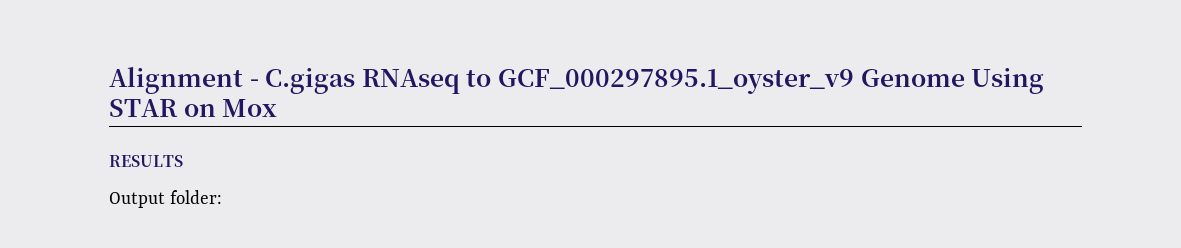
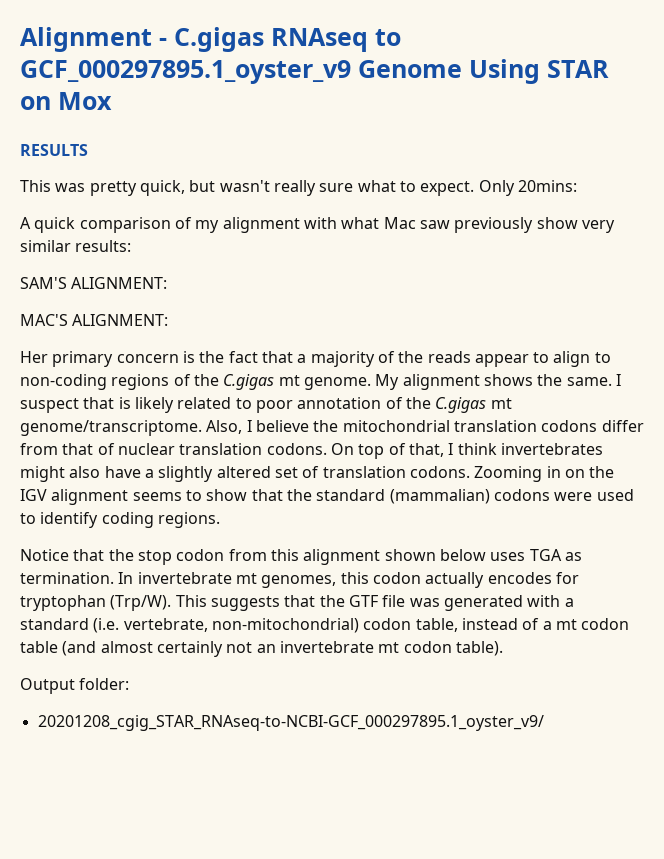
(183, 161) none -> [20,180,577,196] [20,217,615,233] [20,240,132,252] [20,277,168,289] [20,314,169,326] [20,351,611,367] [20,374,621,390] [20,397,512,413] [20,420,644,436] [20,443,603,459] [20,466,615,482] [20,489,634,505] [20,512,220,528] [20,549,582,565] [20,572,579,588] [20,595,574,611] [20,618,630,633] [20,641,503,657] // This was pretty quick, but wasn't really sure what to expect. Only 20mins: // A quick comparison of my alignment with what Mac saw previously show very similar results: // SAM'S ALIGNMENT: // MAC'S ALIGNMENT: // Her primary concern is the fact that a majority of the reads appear to align to non-coding regions of the C.gigas mt genome. My alignment shows the same. I suspect that is likely related to poor annotation of the C.gigas mt genome/transcriptome. Also, I believe the mitochondrial translation codons differ from that of nuclear translation codons. On top of that, I think invertebrates might also have a slightly altered set of translation codons. Zooming in on the IGV alignment seems to show that the standard (mammalian) codons were used to identify coding regions. // Notice that the stop codon from this alignment shown below uses TGA as termination. In invertebrate mt genomes, this codon actually encodes for tryptophan (Trp/W). This suggests that the GTF file was generated with a standard (i.e. vertebrate, non-mitochondrial) codon table, instead of a mt codon table (and almost certainly not an invertebrate mt codon table).
(223, 197) none -> [37,715,544,731] // 20201208_cgig_STAR_RNAseq-to-NCBI-GCF_000297895.1_oyster_v9/

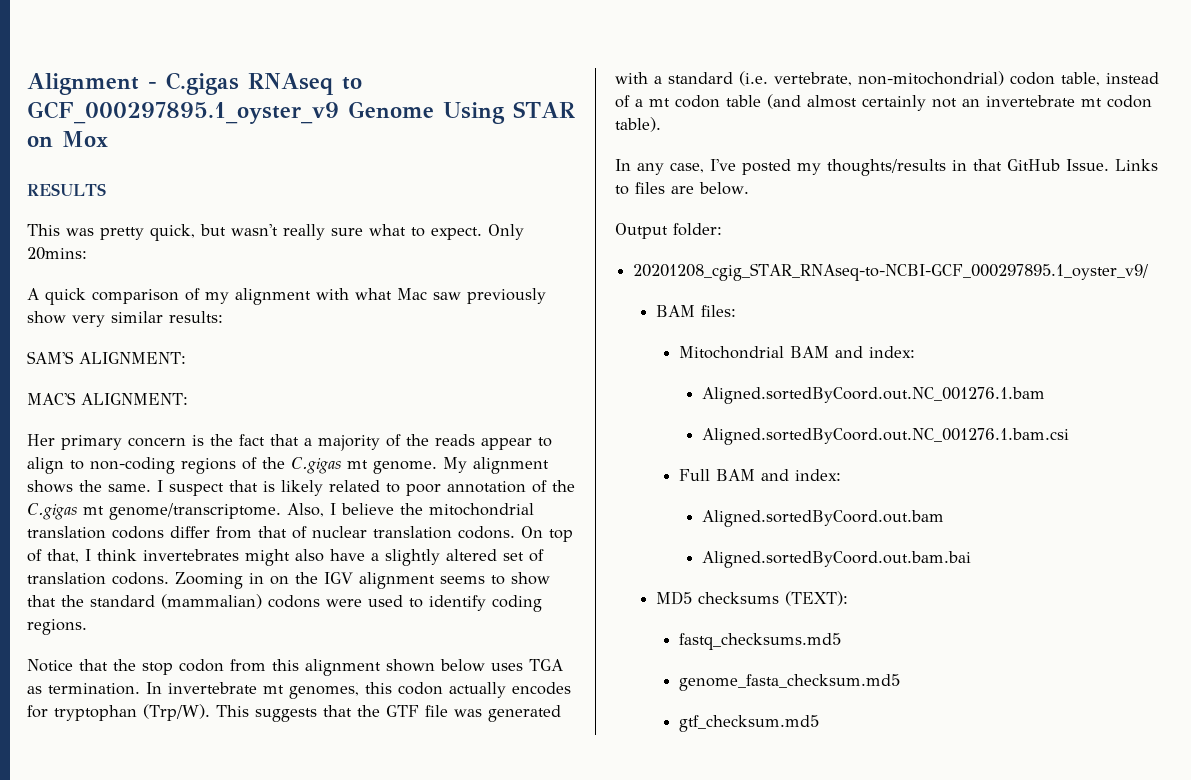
[20,678,130,694] [37,715,544,731] Output folder: // 20201208_cgig_STAR_RNAseq-to-NCBI-GCF_000297895.1_oyster_v9/ -> [615,159,1158,176] [615,182,749,195] [615,223,722,239] [633,263,1149,281] [655,305,736,317] [678,346,915,359] [701,387,1045,404] [701,428,1069,445] [678,469,841,481] [701,510,944,527] [701,551,971,568] [655,591,848,606] [678,633,841,650] [678,674,900,691] [678,715,819,732] In any case, I've posted my thoughts/results in that GitHub Issue. Links to files are below. // Output folder: // 20201208_cgig_STAR_RNAseq-to-NCBI-GCF_000297895.1_oyster_v9/ // BAM files: // Mitochondrial BAM and index: // Aligned.sortedByCoord.out.NC_001276.1.bam // Aligned.sortedByCoord.out.NC_001276.1.bam.csi // Full BAM and index: // Aligned.sortedByCoord.out.bam // Aligned.sortedByCoord.out.bam.bai // MD5 checksums (TEXT): // fastq_checksums.md5 // genome_fasta_checksum.md5 // gtf_checksum.md5

